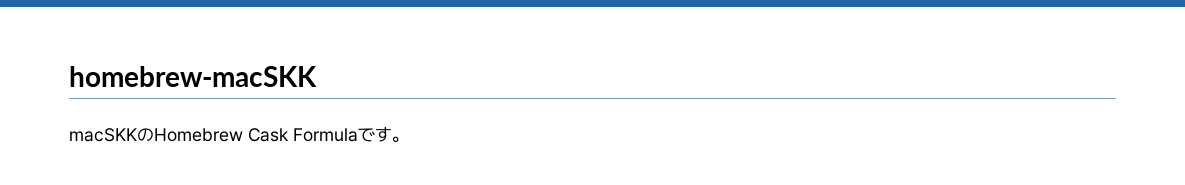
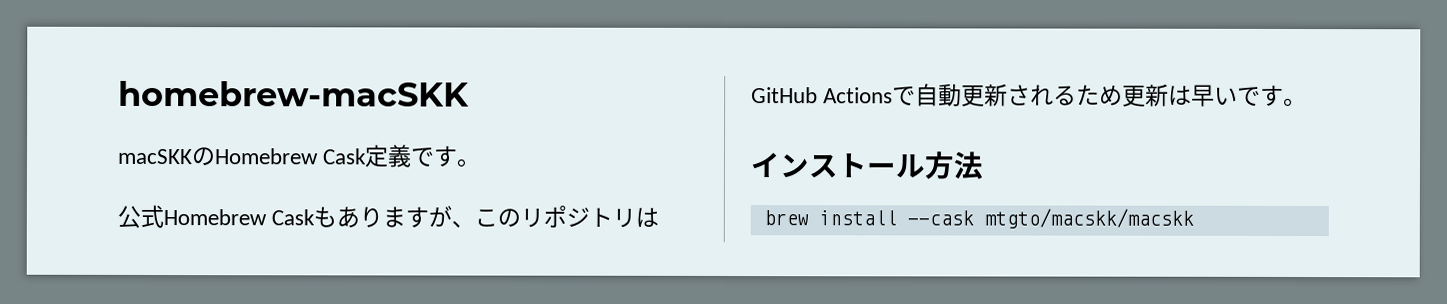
[293,126,409,143] Formulaです。 -> [364,144,481,168] [117,204,660,229] [751,83,1308,107] [750,151,984,180] [763,208,1194,229] 定義です。 // 公式Homebrew Caskもありますが、このリポジトリはGitHub Actionsで自動更新されるため更新は早いです。 // インストール方法 // brew install --cask mtgto/macskk/macskk

